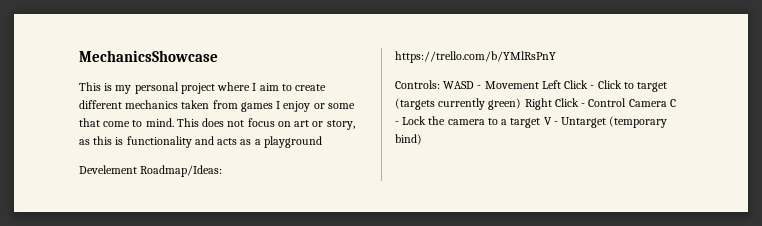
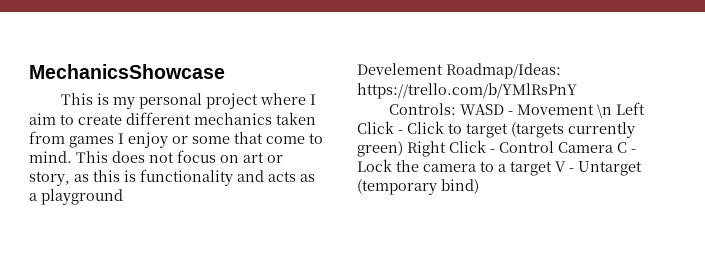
(539, 85) none -> [596,104,612,118] \n

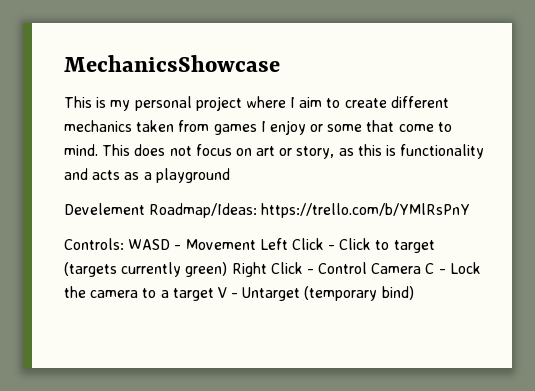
[596,104,612,118] \n -> (256, 244) none

